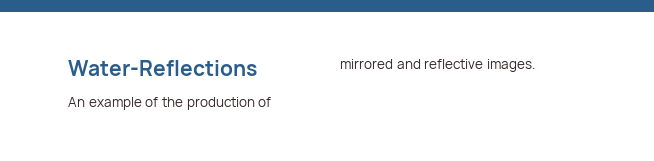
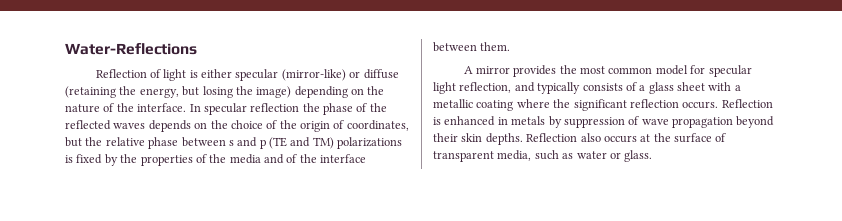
[68,97,272,110] [340,59,535,72] An example of the production of mirrored and reflective images. -> [95,69,399,81] [65,86,385,98] [65,103,387,115] [65,120,409,132] [65,137,403,149] [65,154,367,166] [433,42,511,52] [463,65,752,77] [433,82,741,94] [433,99,773,111] [433,116,775,128] [433,133,727,145] [433,150,653,162] Reflection of light is either specular (mirror-like) or diffuse (retaining the energy, but losing the image) depending on the nature of the interface. In specular reflection the phase of the reflected waves depends on the choice of the origin of coordinates, but the relative phase between s and p (TE and TM) polarizations is fixed by the properties of the media and of the interface between them. // A mirror provides the most common model for specular light reflection, and typically consists of a glass sheet with a metallic coating where the significant reflection occurs. Reflection is enhanced in metals by suppression of wave propagation beyond their skin depths. Reflection also occurs at the surface of transparent media, such as water or glass.

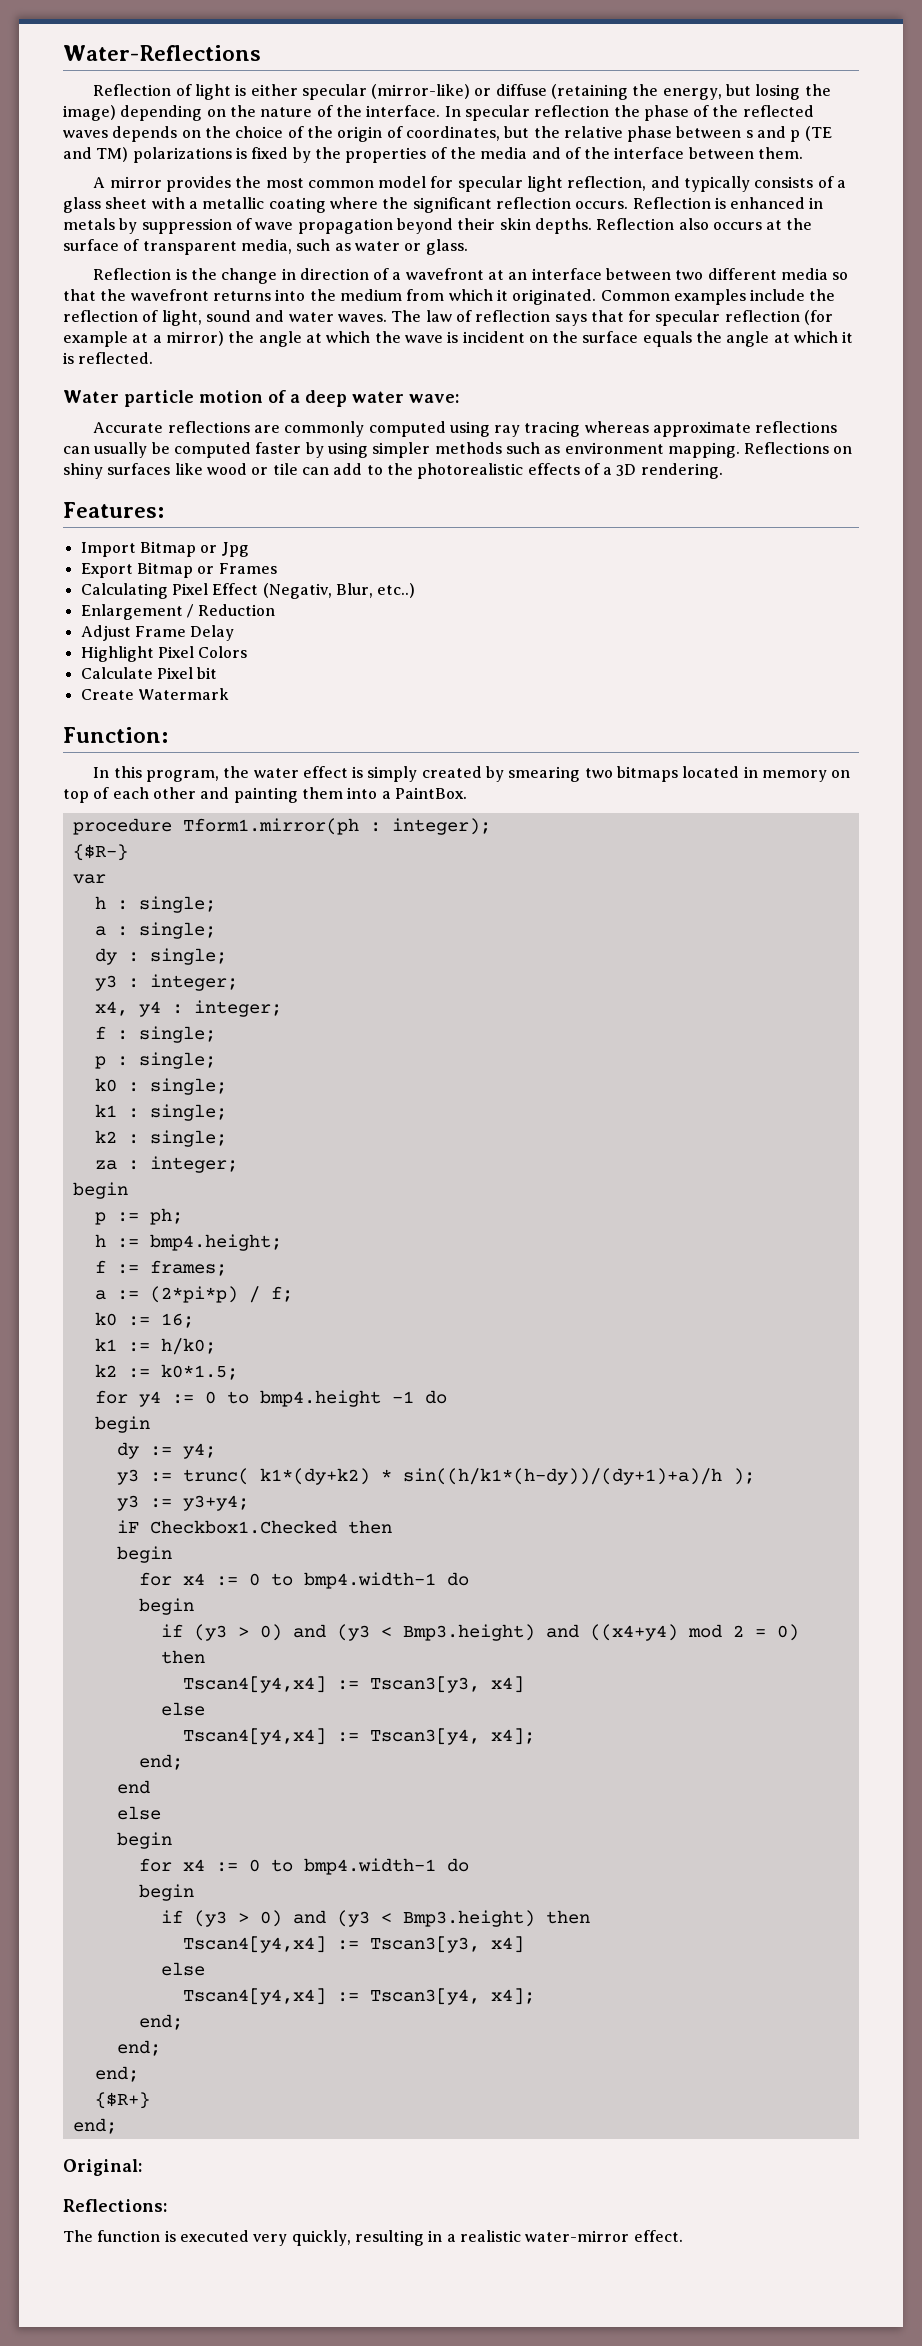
(653, 156) none -> [93,268,849,284] [63,289,836,305] [63,310,834,326] [63,331,854,347] [63,352,154,364] [63,390,459,407] [93,421,838,437] [63,442,853,458] [63,463,723,479] [63,502,164,518] [80,541,249,557] [80,562,277,578] [80,583,416,599] [80,604,276,620] [80,625,235,641] [80,646,248,662] [80,667,218,679] [80,688,229,700] [63,727,168,743] [93,766,851,782] [63,787,467,803] [72,818,491,835] [72,844,128,861] [72,874,106,884] [94,896,216,913] [94,922,216,939] [94,948,227,965] [94,974,238,991] [94,1000,282,1017] [94,1026,216,1043] [94,1052,216,1069] [94,1078,227,1095] [94,1104,227,1121] [94,1130,227,1147] [94,1156,238,1173] [72,1182,128,1199] [94,1208,183,1225] [94,1234,282,1251] [94,1260,227,1276] [94,1286,293,1303] [94,1312,194,1328] [94,1338,216,1355] [94,1364,238,1380] [94,1390,447,1407] [94,1416,150,1433] [116,1442,216,1459] [116,1468,755,1485] [116,1495,249,1511] [116,1520,392,1534] [116,1546,172,1563] [138,1572,469,1589] [138,1598,194,1615] [160,1624,799,1641] [160,1650,205,1664] [182,1676,524,1693] [160,1702,205,1716] [182,1728,535,1745] [138,1754,183,1770] [116,1780,150,1794] [116,1806,161,1820] [116,1832,172,1849] [138,1858,469,1875] [138,1884,194,1901] [160,1910,590,1927] [182,1936,524,1953] [160,1962,205,1976] [182,1988,535,2005] [138,2014,183,2030] [116,2040,161,2056] [94,2066,139,2082] [94,2092,150,2109] [72,2118,117,2134] [63,2159,142,2176] [63,2199,167,2212] [63,2230,683,2246] // Reflection is the change in direction of a wavefront at an interface between two different media so that the wavefront returns into the medium from which it originated. Common examples include the reflection of light, sound and water waves. The law of reflection says that for specular reflection (for example at a mirror) the angle at which the wave is incident on the surface equals the angle at which it is reflected. // Water particle motion of a deep water wave: // Accurate reflections are commonly computed using ray tracing whereas approximate reflections can usually be computed faster by using simpler methods such as environment mapping. Reflections on shiny surfaces like wood or tile can add to the photorealistic effects of a 3D rendering. // Features: // Import Bitmap or Jpg // Export Bitmap or Frames // Calculating Pixel Effect (Negativ, Blur, etc..) // Enlargement / Reduction // Adjust Frame Delay // Highlight Pixel Colors // Calculate Pixel bit // Create Watermark // Function: // In this program, the water effect is simply created by smearing two bitmaps located in memory on top of each other and painting them into a PaintBox. // procedure Tform1.mirror(ph : integer); // {$R-} // var // h : single; // a : single; // dy : single; // y3 : integer; // x4, y4 : integer; // f : single; // p : single; // k0 : single; // k1 : single; // k2 : single; // za : integer; // begin // p := ph; // h := bmp4.height; // f := frames; // a := (2*pi*p) / f; // k0 := 16; // k1 := h/k0; // k2 := k0*1.5; // for y4 := 0 to bmp4.height -1 do // begin // dy := y4; // y3 := trunc( k1*(dy+k2) * sin((h/k1*(h-dy))/(dy+1)+a)/h ); // y3 := y3+y4; // iF Checkbox1.Checked then // begin // for x4 := 0 to bmp4.width-1 do // begin // if (y3 > 0) and (y3 < Bmp3.height) and ((x4+y4) mod 2 = 0) then // Tscan4[y4,x4] := Tscan3[y3, x4] // else // Tscan4[y4,x4] := Tscan3[y4, x4]; // end; // end // else // begin // for x4 := 0 to bmp4.width-1 do // begin // if (y3 > 0) and (y3 < Bmp3.height) then // Tscan4[y4,x4] := Tscan3[y3, x4] // else // Tscan4[y4,x4] := Tscan3[y4, x4]; // end; // end; // end; // {$R+} // end; // Original: // Reflections: // The function is executed very quickly, resulting in a realistic water-mirror effect.

